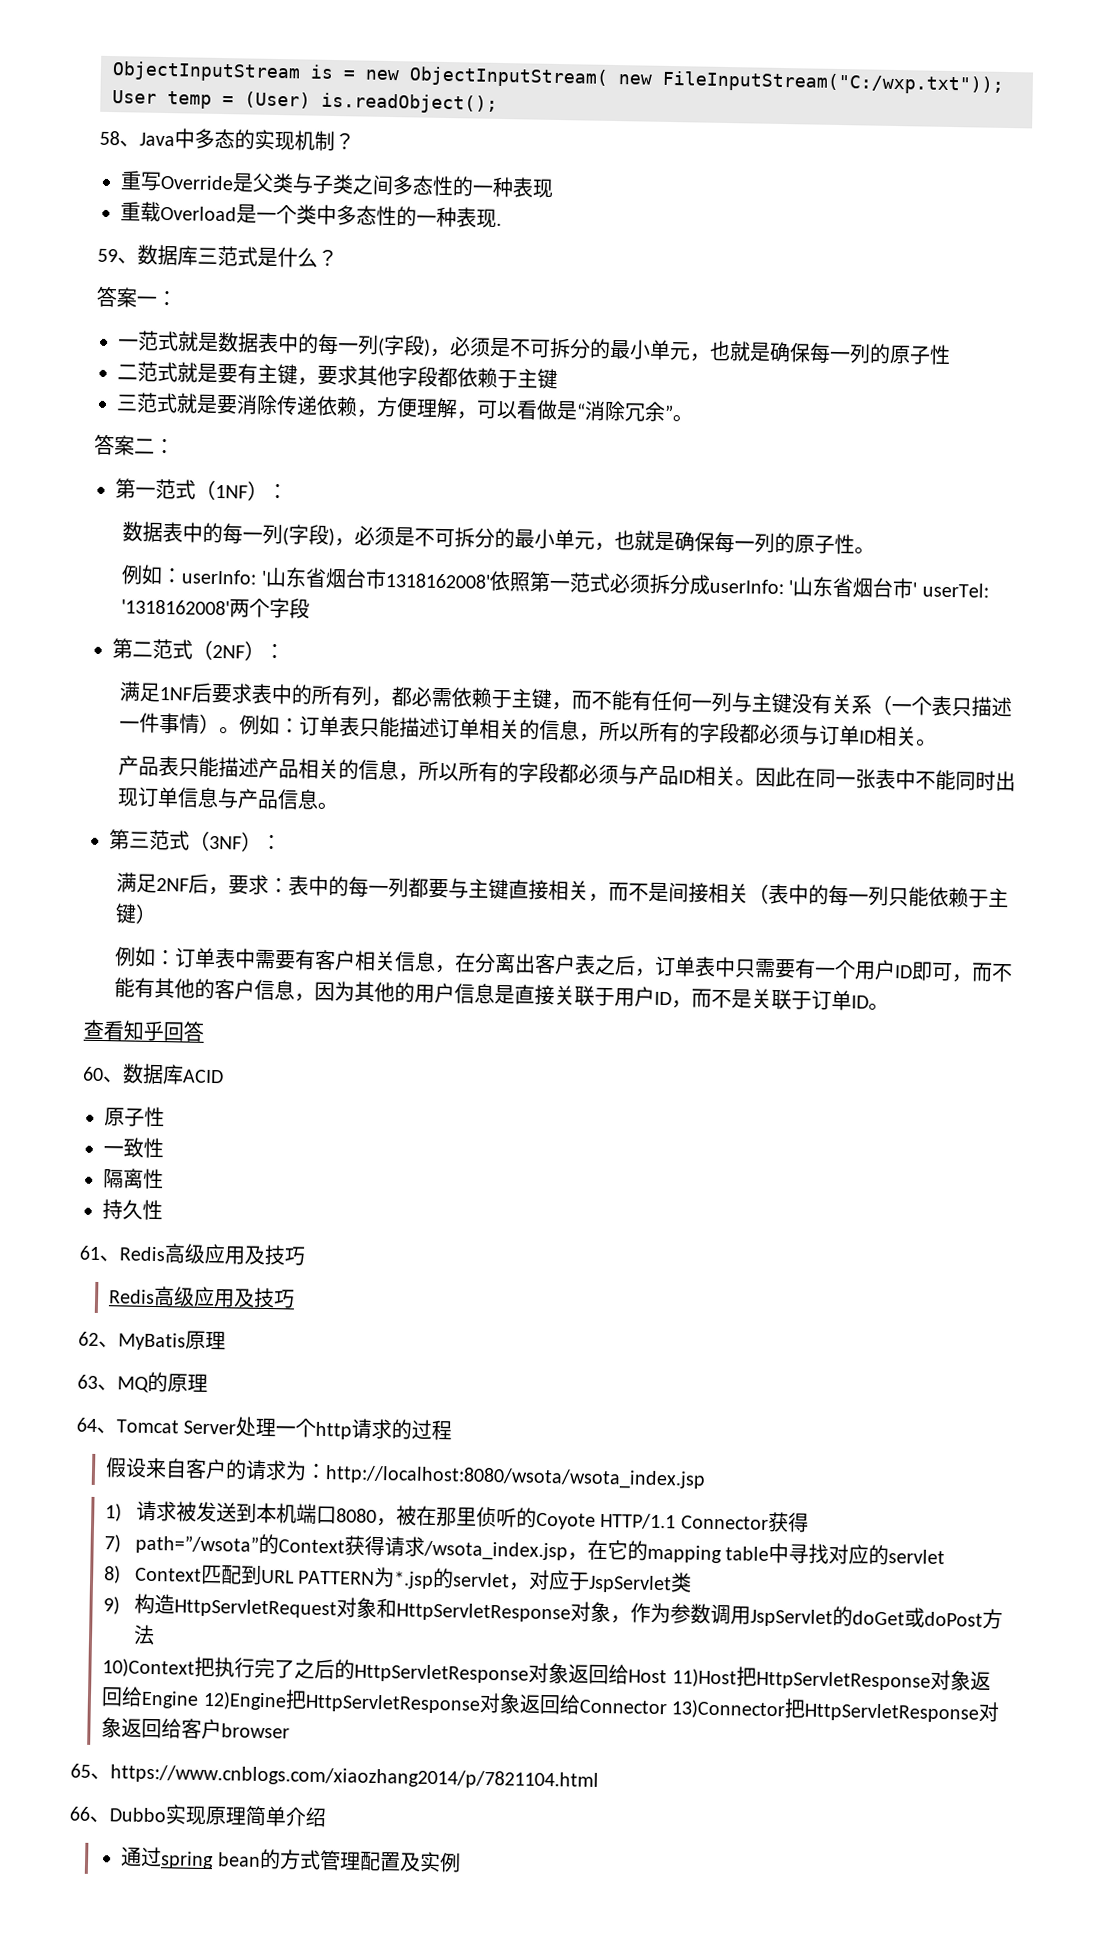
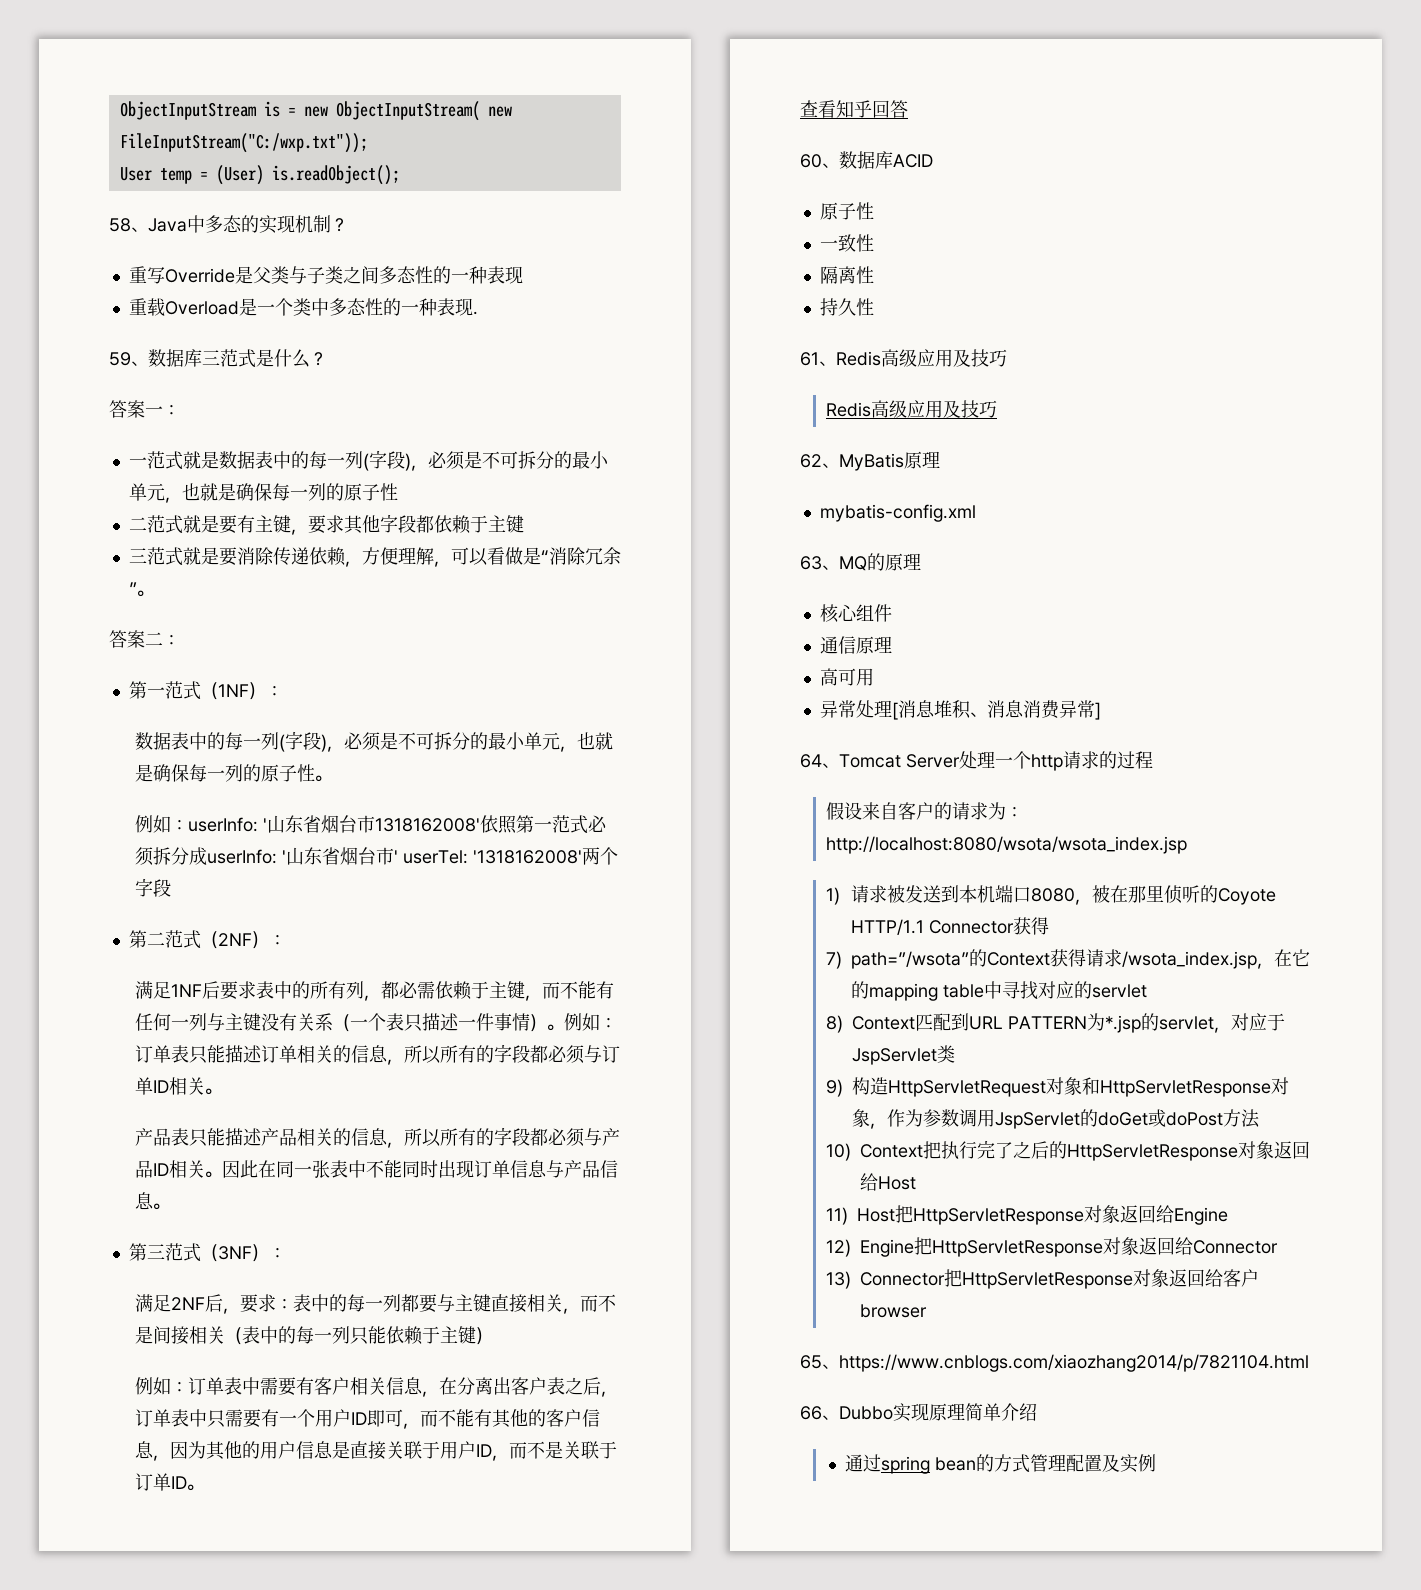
(226, 1340) none -> [819,504,976,522] // mybatis-config.xml
(208, 1382) none -> [819,604,892,623] [819,636,892,654] [819,668,874,686] [819,700,1101,720] // 核心组件 // 通信原理 // 高可用 // 异常处理[消息堆积、消息消费异常]
[102,1658,196,1678] 10)Context -> [825,1143,923,1161] 10) Context
[671,1668,737,1688] 11)Host -> [825,1207,895,1225] // 11) Host
[202,1690,287,1711] 12)Engine -> [825,1239,914,1257] // 12) Engine
[671,1699,787,1720] 13)Connector -> [825,1271,945,1289] // 13) Connector

